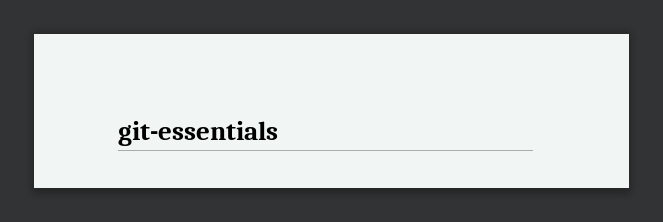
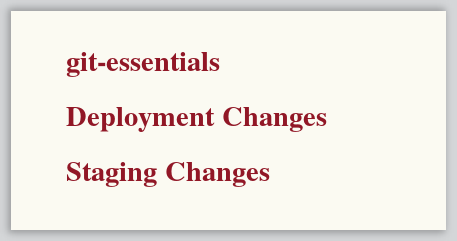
(278, 133) none -> [66,107,327,132] [66,162,270,187] // Deployment Changes // Staging Changes

